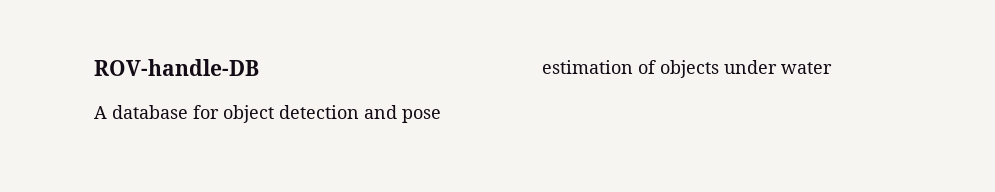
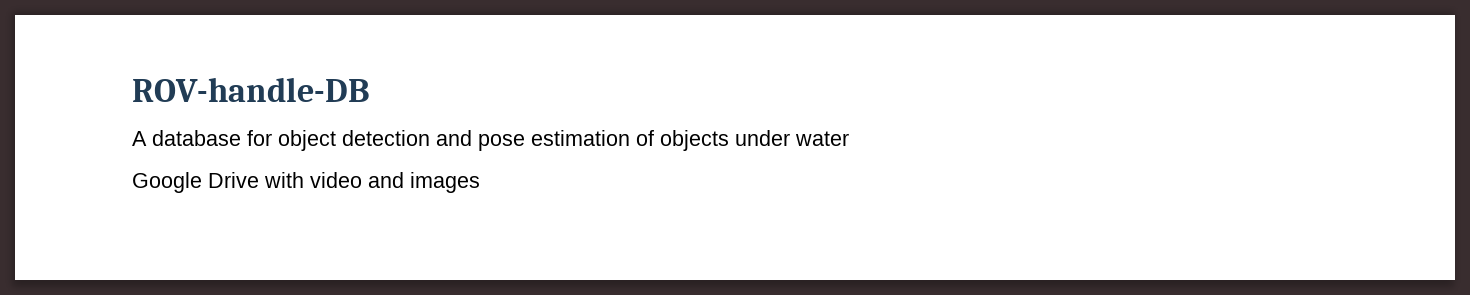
(832, 68) none -> [132,172,480,193] // Google Drive with video and images

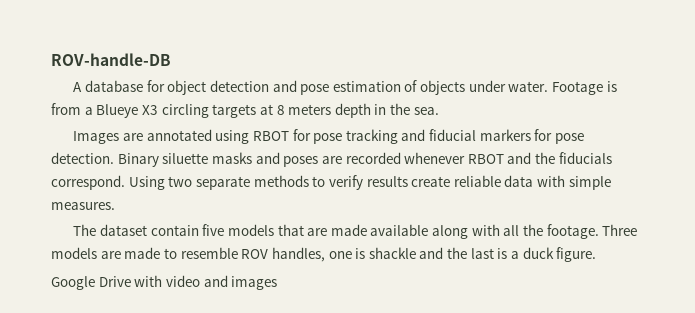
[795,131,849,146] water -> [508,81,617,95] [51,103,439,118] [73,129,585,144] [51,152,612,167] [51,175,611,190] [51,202,115,210] [73,224,638,239] [51,247,597,262] water. Footage is from a Blueye X3 circling targets at 8 meters depth in the sea. // Images are annotated using RBOT for pose tracking and fiducial markers for pose detection. Binary siluette masks and poses are recorded whenever RBOT and the fiducials correspond. Using two separate methods to verify results create reliable data with simple measures. // The dataset contain five models that are made available along with all the footage. Three models are made to resemble ROV handles, one is shackle and the last is a duck figure.

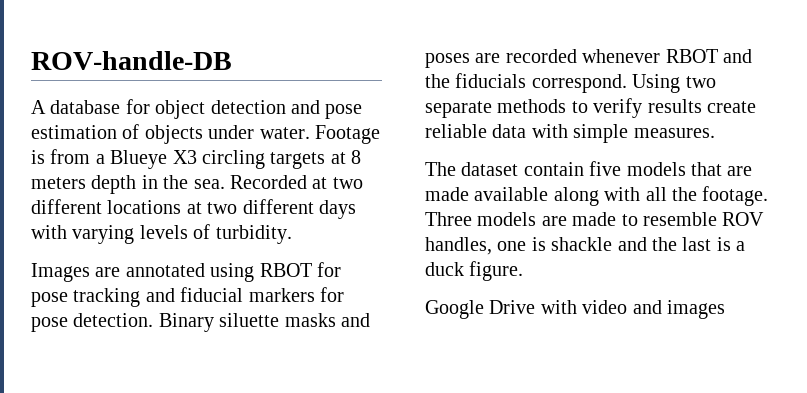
(439, 111) none -> [230,175,363,189] [31,199,356,219] [31,224,292,244] Recorded at two different locations at two different days with varying levels of turbidity.

